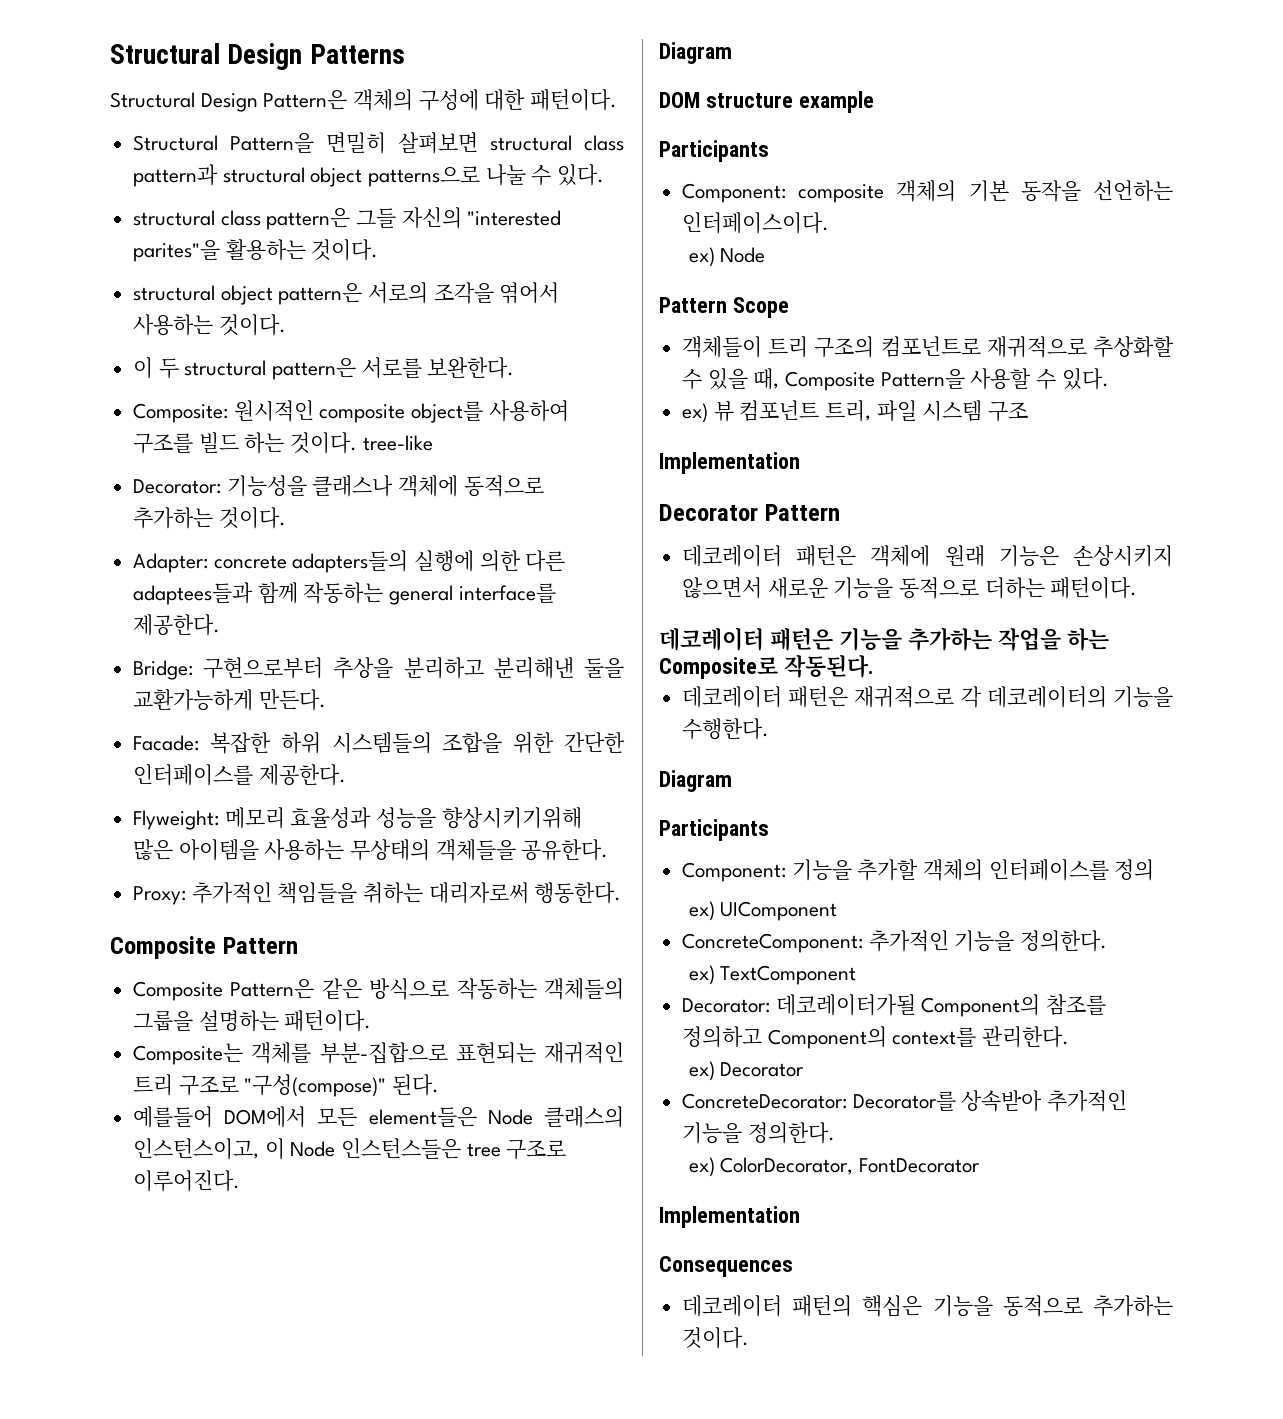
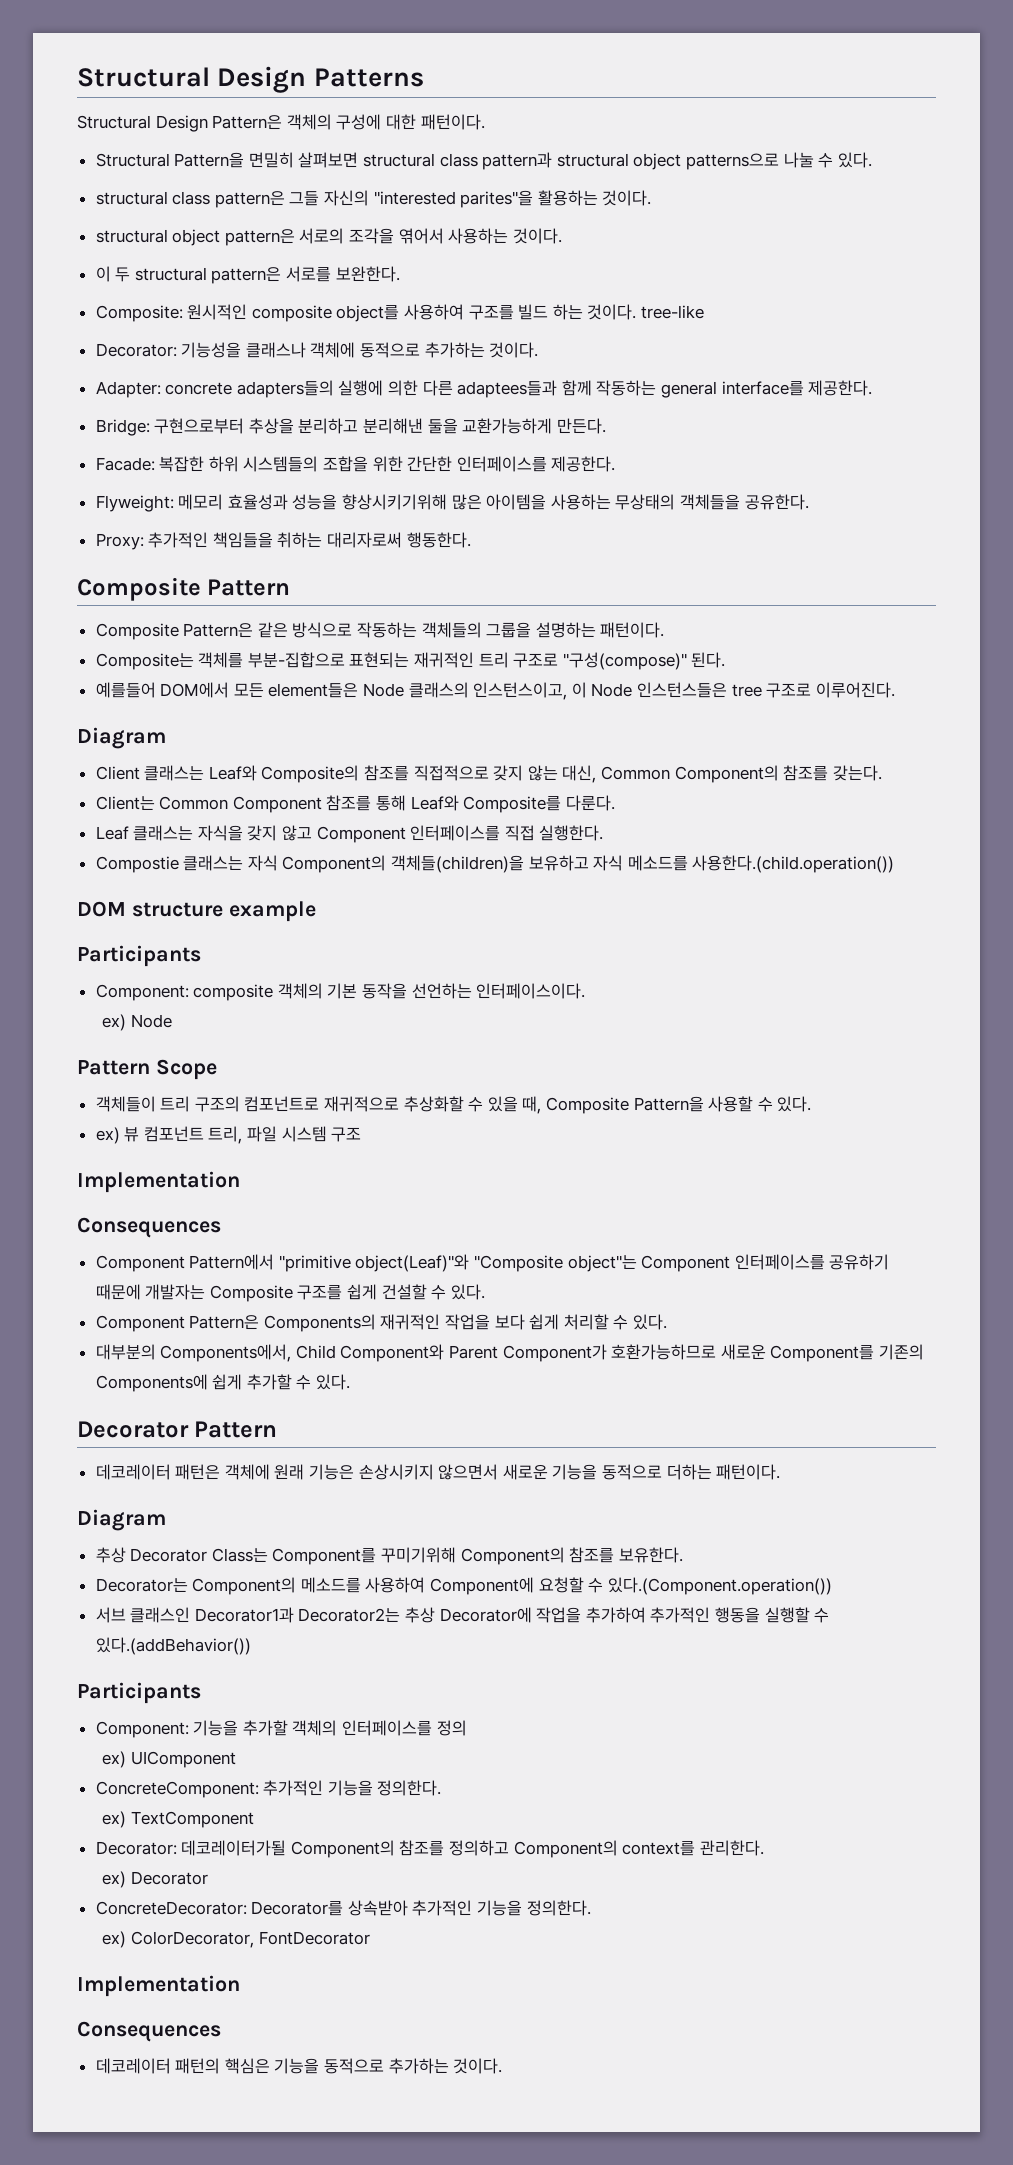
(732, 53) none -> [95,765,882,783] [95,795,615,813] [95,825,604,843] [95,855,895,873] // Client 클래스는 Leaf와 Composite의 참조를 직접적으로 갖지 않는 대신, Common Component의 참조를 갖는다. // Client는 Common Component 참조를 통해 Leaf와 Composite를 다룬다. // Leaf 클래스는 자식을 갖지 않고 Component 인터페이스를 직접 실행한다. // Compostie 클래스는 자식 Component의 객체들(children)을 보유하고 자식 메소드를 사용한다.(child.operation())
(800, 463) none -> [77,1217,221,1238] [95,1254,890,1272] [95,1284,485,1302] [95,1314,668,1332] [95,1344,925,1362] [95,1374,351,1392] // Consequences // Component Pattern에서 "primitive object(Leaf)"와 "Composite object"는 Component 인터페이스를 공유하기 때문에 개발자는 Composite 구조를 쉽게 건설할 수 있다. // Component Pattern은 Components의 재귀적인 작업을 보다 쉽게 처리할 수 있다. // 대부분의 Components에서, Child Component와 Parent Component가 호환가능하므로 새로운 Component를 기존의 Components에 쉽게 추가할 수 있다.
[659,627,1109,651] [659,655,874,679] [682,686,1173,708] [682,718,770,740] [659,770,732,792] 데코레이터 패턴은 기능을 추가하는 작업을 하는 Composite로 작동된다. // 데코레이터 패턴은 재귀적으로 각 데코레이터의 기능을 수행한다. // Diagram -> [77,1509,166,1531] [95,1547,683,1565] [95,1577,832,1595] [95,1607,830,1623] [95,1637,251,1655] Diagram // 추상 Decorator Class는 Component를 꾸미기위해 Component의 참조를 보유한다. // Decorator는 Component의 메소드를 사용하여 Component에 요청할 수 있다.(Component.operation()) // 서브 클래스인 Decorator1과 Decorator2는 추상 Decorator에 작업을 추가하여 추가적인 행동을 실행할 수 있다.(addBehavior())

